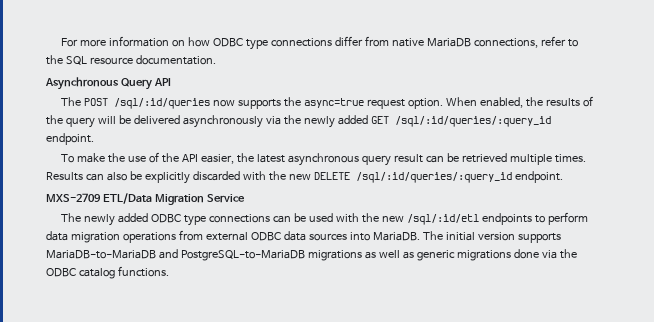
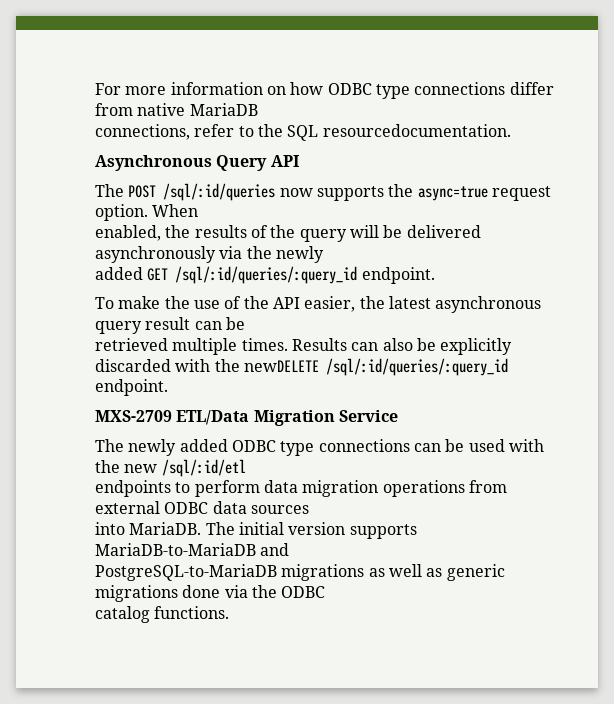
(471, 42) none -> (258, 109) //
[89,55,216,65] resource documentation. -> [322,124,511,137] resourcedocumentation.
(477, 101) none -> (199, 210) //
(335, 122) none -> (324, 254) //
(459, 157) none -> (245, 323) //
[288,172,350,180] new DELETE -> [243,360,319,372] newDELETE
(479, 219) none -> (246, 468) //
(347, 237) none -> (309, 509) //
(178, 254) none -> (290, 549) //
(76, 272) none -> (326, 592) //

